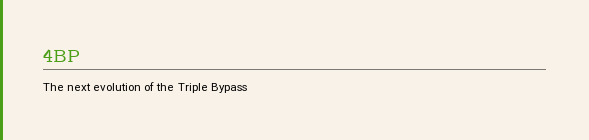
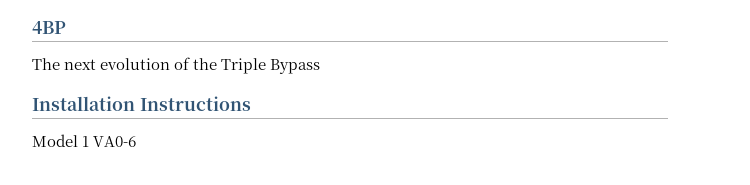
(247, 88) none -> [32,96,251,111] [32,134,137,147] // Installation Instructions // Model 1 VA0-6

